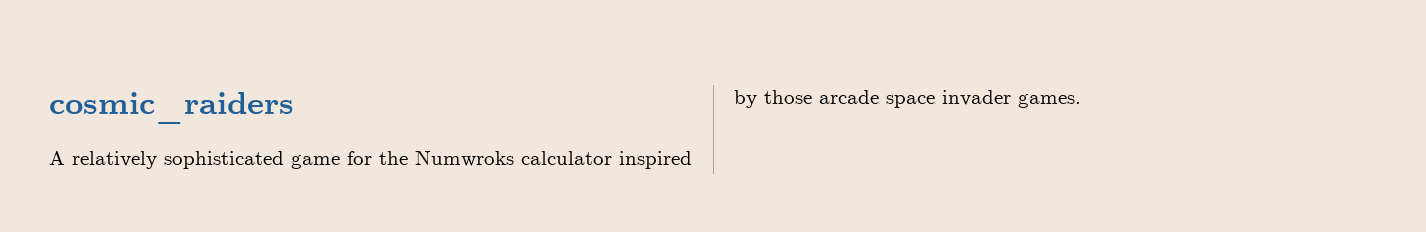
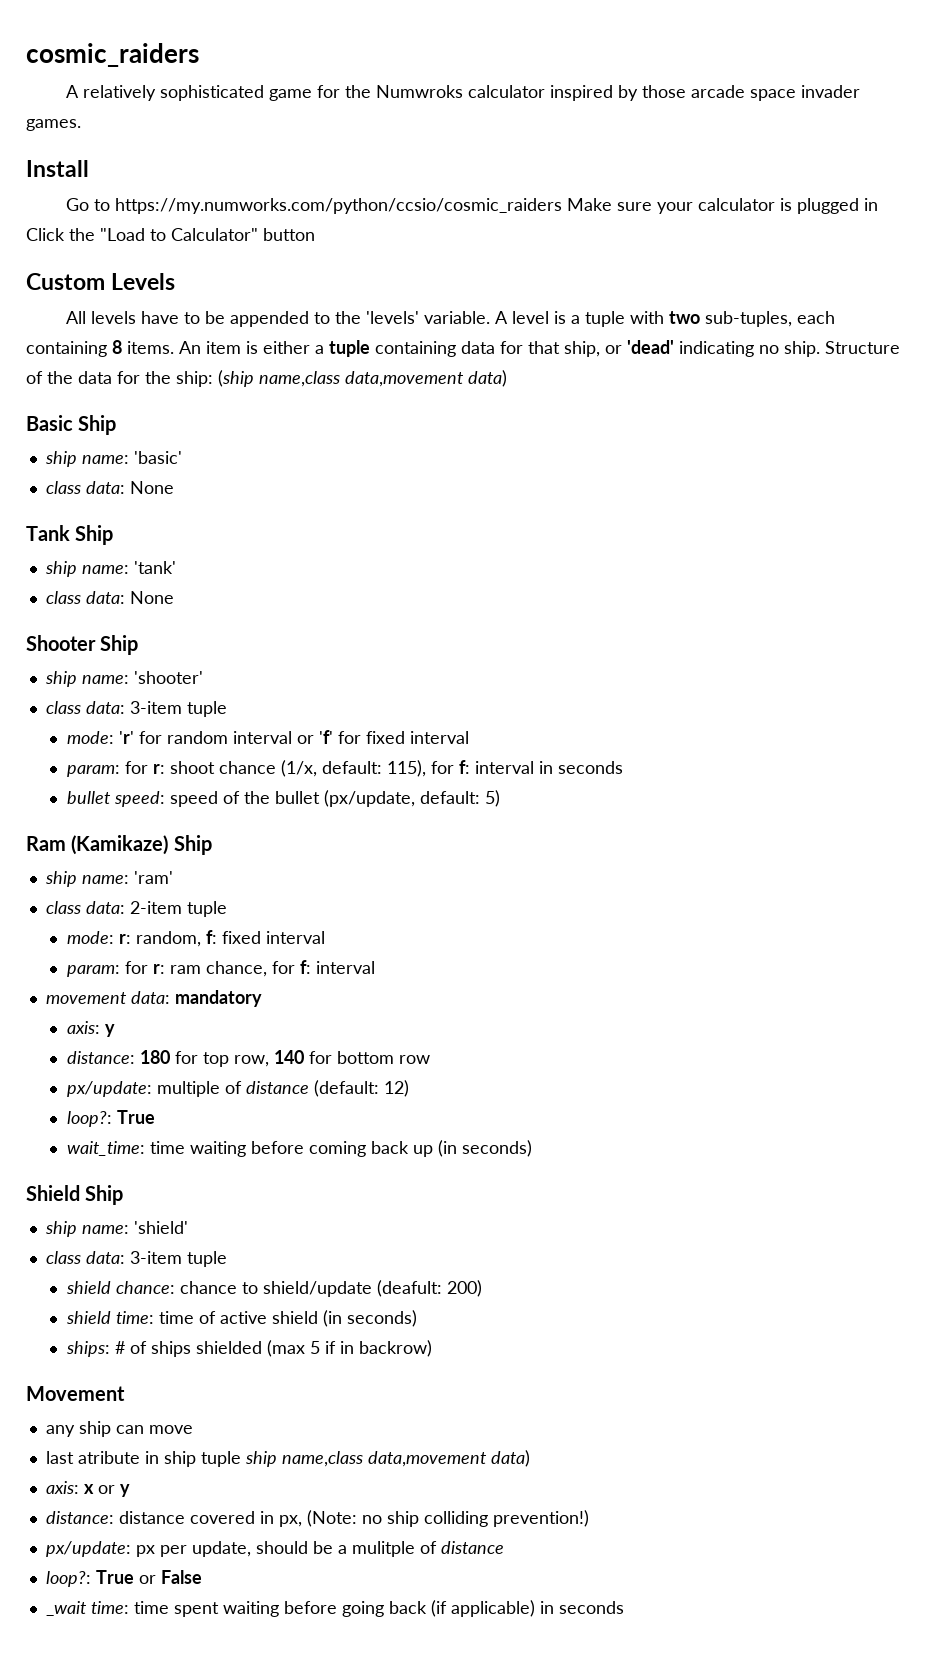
(1081, 101) none -> [26,160,89,177] [66,198,879,214] [26,228,315,241] [26,273,176,290] [66,311,836,327] [26,340,900,357] [26,370,507,387] [26,415,117,435] [44,451,182,467] [45,481,174,494] [26,525,114,545] [44,561,176,577] [45,591,174,604] [26,635,139,655] [44,671,203,687] [45,701,227,717] [66,730,469,744] [66,760,623,777] [66,790,500,807] [26,835,212,855] [44,871,173,887] [45,901,227,917] [66,930,325,947] [66,960,375,977] [45,990,262,1007] [66,1021,115,1037] [66,1050,430,1067] [66,1080,409,1097] [66,1110,155,1127] [66,1140,532,1157] [26,1185,124,1205] [44,1221,188,1237] [45,1251,227,1267] [65,1280,482,1297] [65,1310,417,1327] [65,1340,432,1357] [26,1386,125,1401] [45,1421,193,1437] [45,1450,530,1467] [45,1481,130,1497] [45,1510,589,1527] [45,1541,504,1557] [45,1570,202,1587] [45,1600,624,1617] // Install // Go to https://my.numworks.com/python/ccsio/cosmic_raiders Make sure your calculator is plugged in Click the "Load to Calculator" button // Custom Levels // All levels have to be appended to the 'levels' variable. A level is a tuple with two sub-tuples, each containing 8 items. An item is either a tuple containing data for that ship, or 'dead' indicating no ship. Structure of the data for the ship: (ship name,class data,movement data) // Basic Ship // ship name: 'basic' // class data: None // Tank Ship // ship name: 'tank' // class data: None // Shooter Ship // ship name: 'shooter' // class data: 3-item tuple // mode: 'r' for random interval or 'f' for fixed interval // param: for r: shoot chance (1/x, default: 115), for f: interval in seconds // bullet speed: speed of the bullet (px/update, default: 5) // Ram (Kamikaze) Ship // ship name: 'ram' // class data: 2-item tuple // mode: r: random, f: fixed interval // param: for r: ram chance, for f: interval // movement data: mandatory // axis: y // distance: 180 for top row, 140 for bottom row // px/update: multiple of distance (default: 12) // loop?: True // wait_time: time waiting before coming back up (in seconds) // Shield Ship // ship name: 'shield' // class data: 3-item tuple // shield chance: chance to shield/update (deafult: 200) // shield time: time of active shield (in seconds) // ships: # of ships shielded (max 5 if in backrow) // Movement // any ship can move // last atribute in ship tuple ship name,class data,movement data) // axis: x or y // distance: distance covered in px, (Note: no ship colliding prevention!) // px/update: px per update, should be a mulitple of distance // loop?: True or False // _wait time: time spent waiting before going back (if applicable) in seconds

